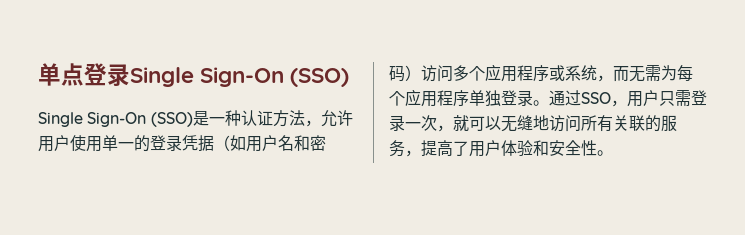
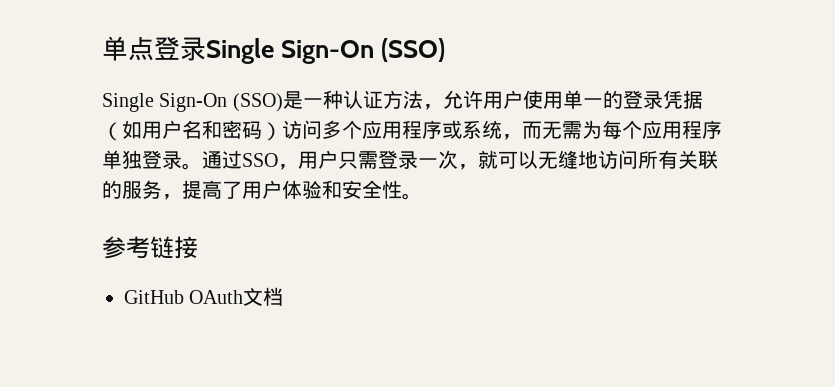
(613, 153) none -> [102,236,198,259] [124,287,284,306] // 参考链接 // GitHub OAuth文档

